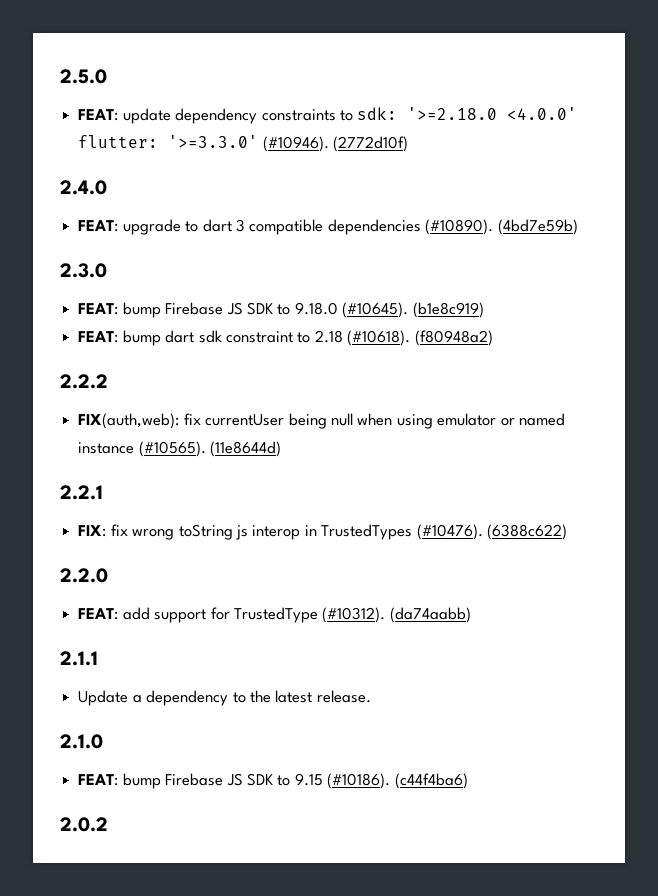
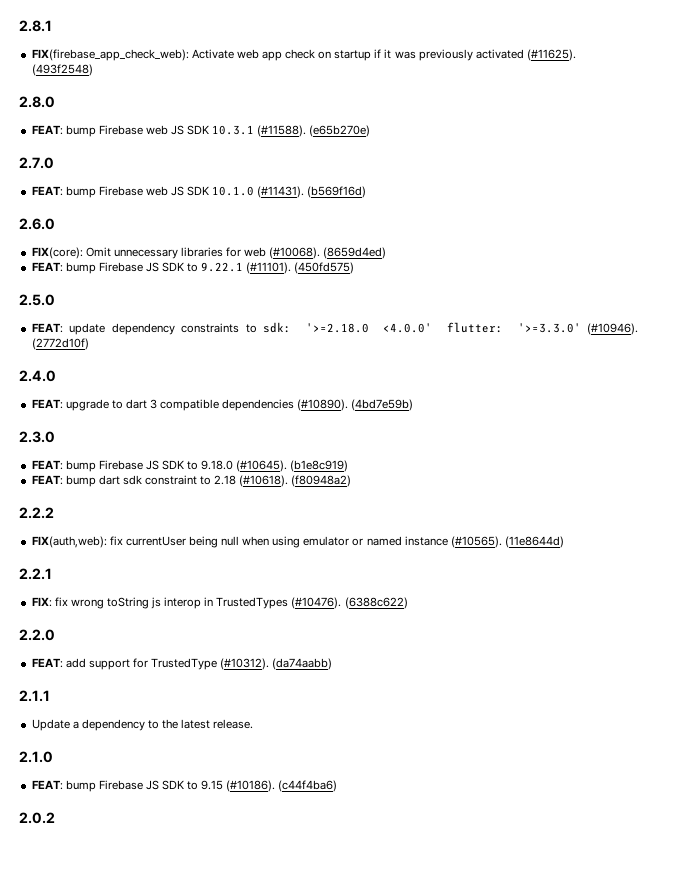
(60, 76) none -> [19,20,52,32] [31,49,576,61] [31,64,93,76] [19,96,55,108] [31,125,371,137] [19,157,54,169] [31,186,367,198] [19,218,55,230] [31,247,387,259] [31,262,355,274] 2.8.1 // FIX(firebase_app_check_web): Activate web app check on startup if it was previously activated (#11625). (493f2548) // 2.8.0 // FEAT: bump Firebase web JS SDK 10.3.1 (#11588). (e65b270e) // 2.7.0 // FEAT: bump Firebase web JS SDK 10.1.0 (#11431). (b569f16d) // 2.6.0 // FIX(core): Omit unnecessary libraries for web (#10068). (8659d4ed) // FEAT: bump Firebase JS SDK to 9.22.1 (#11101). (450fd575) //

